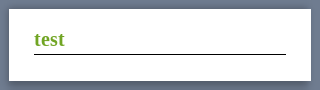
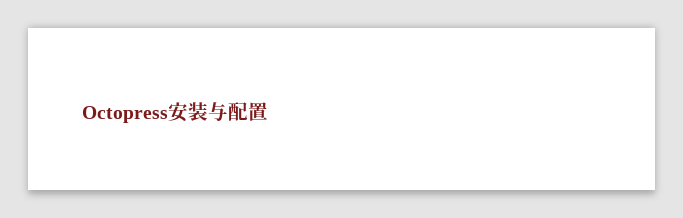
[34,34,65,46] test -> [82,102,268,123] Octopress安装与配置

